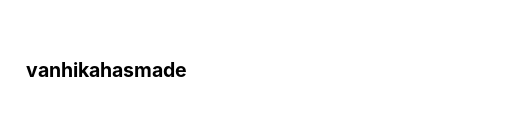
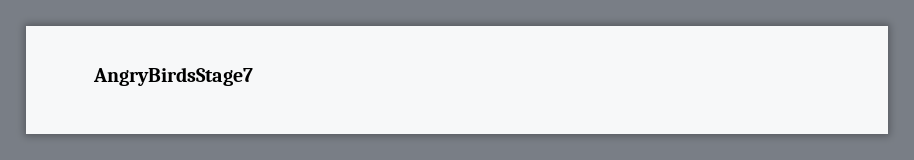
[26,62,187,77] vanhikahasmade -> [93,67,253,86] AngryBirdsStage7

